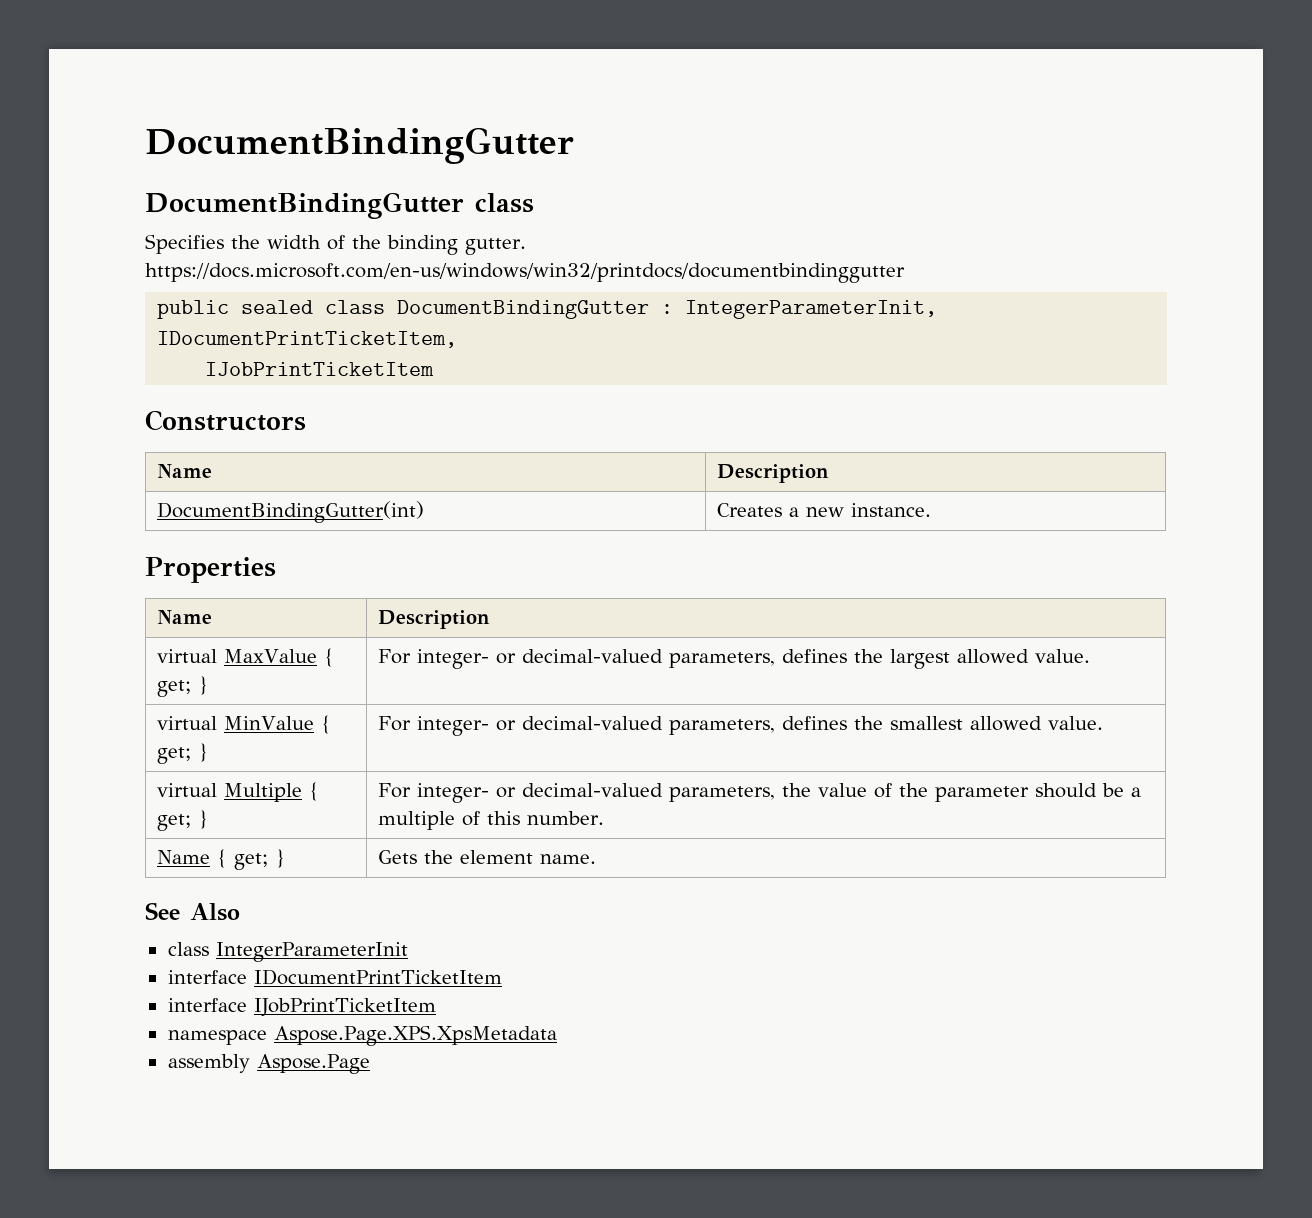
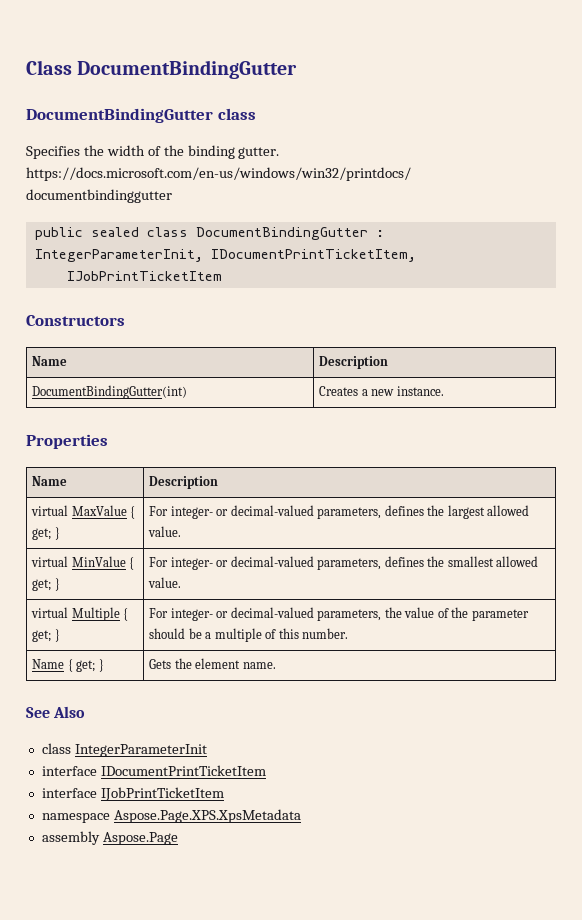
(145, 145) none -> [26,60,72,75] Class

